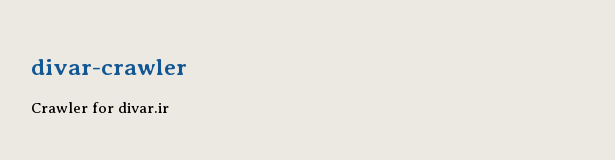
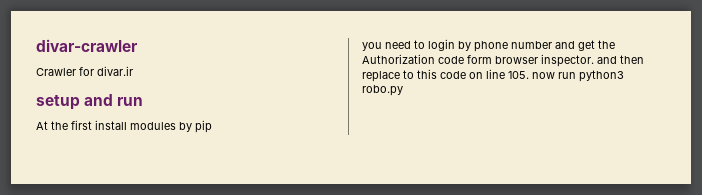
(170, 107) none -> [36,94,144,110] [36,120,212,133] [362,39,615,52] [362,54,644,67] [362,69,624,82] [362,85,403,96] // setup and run // At the first install modules by pip // you need to login by phone number and get the Authorization code form browser inspector. and then replace to this code on line 105. now run python3 robo.py

